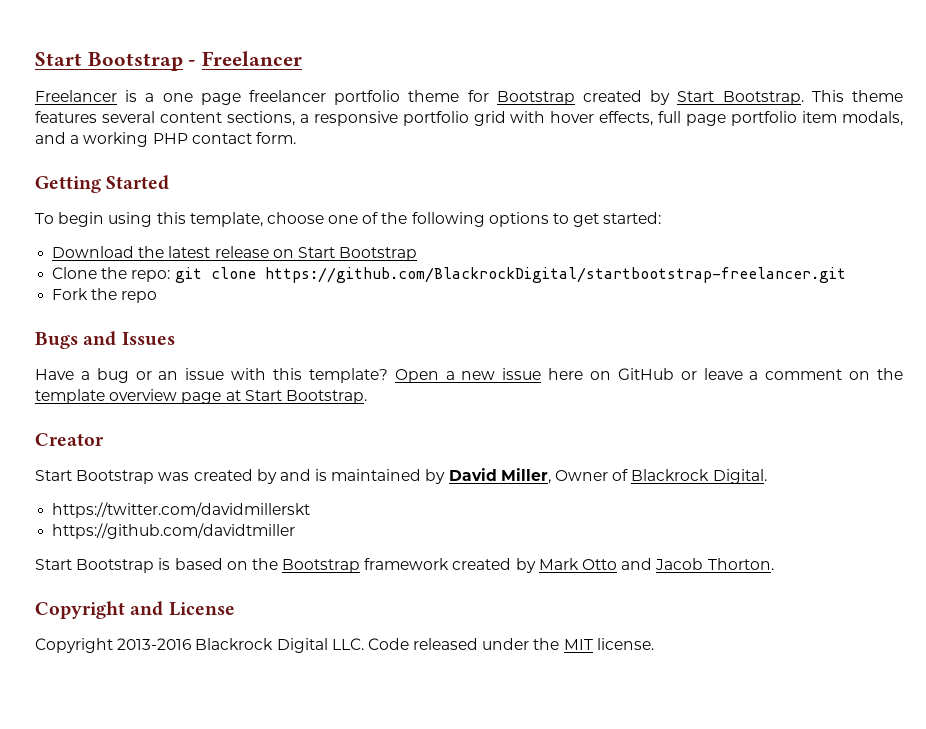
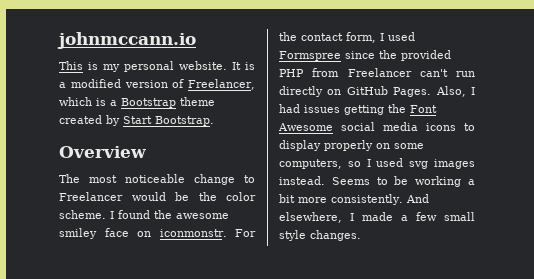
[35,51,303,71] [35,90,904,105] [35,111,903,126] [35,132,296,147] [35,175,170,193] [35,212,662,227] [52,246,418,261] [52,267,846,283] [52,288,158,303] [35,331,175,349] [35,368,904,383] [35,389,367,404] [35,433,104,446] [35,468,767,484] [52,502,311,518] [52,523,296,539] [35,558,774,573] [35,601,235,619] [35,638,654,653] Start Bootstrap - Freelancer // Freelancer is a one page freelancer portfolio theme for Bootstrap created by Start Bootstrap. This theme features several content sections, a responsive portfolio grid with hover effects, full page portfolio item modals, and a working PHP contact form. // Getting Started // To begin using this template, choose one of the following options to get started: // Download the latest release on Start Bootstrap // Clone the repo: git clone https://github.com/BlackrockDigital/startbootstrap-freelancer.git // Fork the repo // Bugs and Issues // Have a bug or an issue with this template? Open a new issue here on GitHub or leave a comment on the template overview page at Start Bootstrap. // Creator // Start Bootstrap was created by and is maintained by David Miller, Owner of Blackrock Digital. // https://twitter.com/davidmillerskt // https://github.com/davidtmiller // Start Bootstrap is based on the Bootstrap framework created by Mark Otto and Jacob Thorton. // Copyright and License // Copyright 2013-2016 Blackrock Digital LLC. Code released under the MIT license. -> [57,32,196,49] [59,61,255,72] [59,79,255,90] [59,97,215,108] [59,115,214,126] [59,146,146,158] [59,174,255,185] [59,192,256,201] [59,210,229,219] [59,228,256,239] [279,32,415,43] [279,50,451,61] [279,68,475,77] [279,86,475,97] [279,104,437,115] [278,122,475,131] [279,140,424,151] [279,158,475,169] [279,176,475,187] [279,194,429,205] [279,212,475,223] [279,230,361,241] johnmccann.io // This is my personal website. It is a modified version of Freelancer, which is a Bootstrap theme created by Start Bootstrap. // Overview // The most noticeable change to Freelancer would be the color scheme. I found the awesome smiley face on iconmonstr. For the contact form, I used Formspree since the provided PHP from Freelancer can't run directly on GitHub Pages. Also, I had issues getting the Font Awesome social media icons to display properly on some computers, so I used svg images instead. Seems to be working a bit more consistently. And elsewhere, I made a few small style changes.

